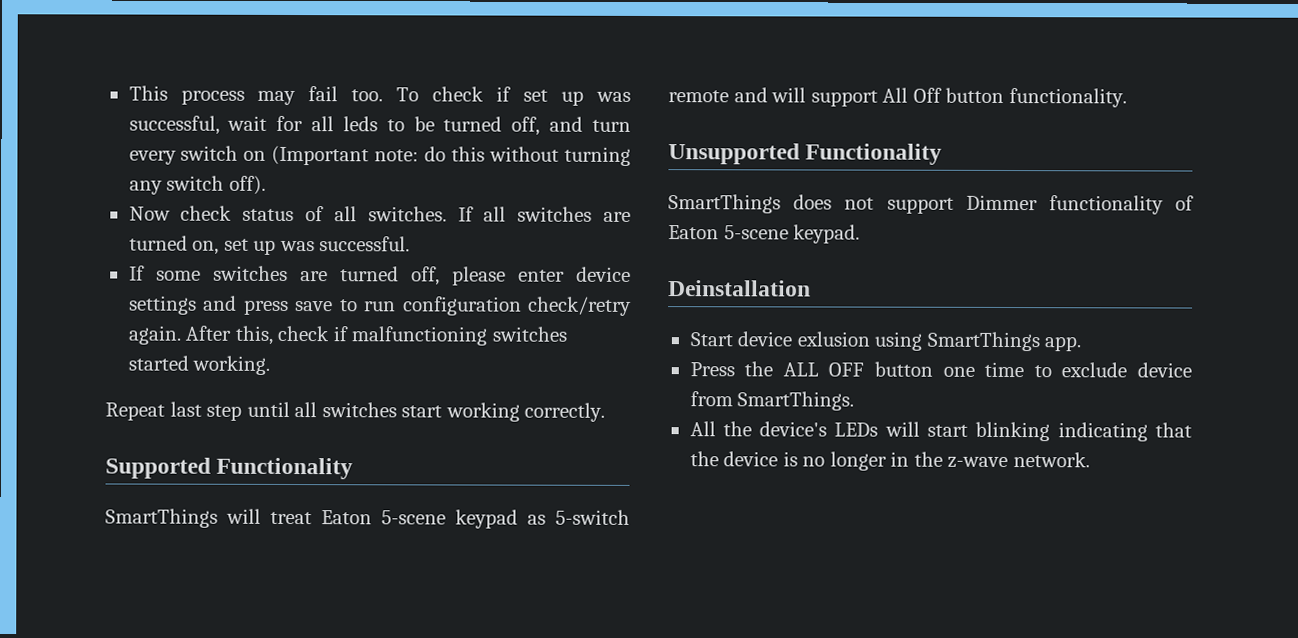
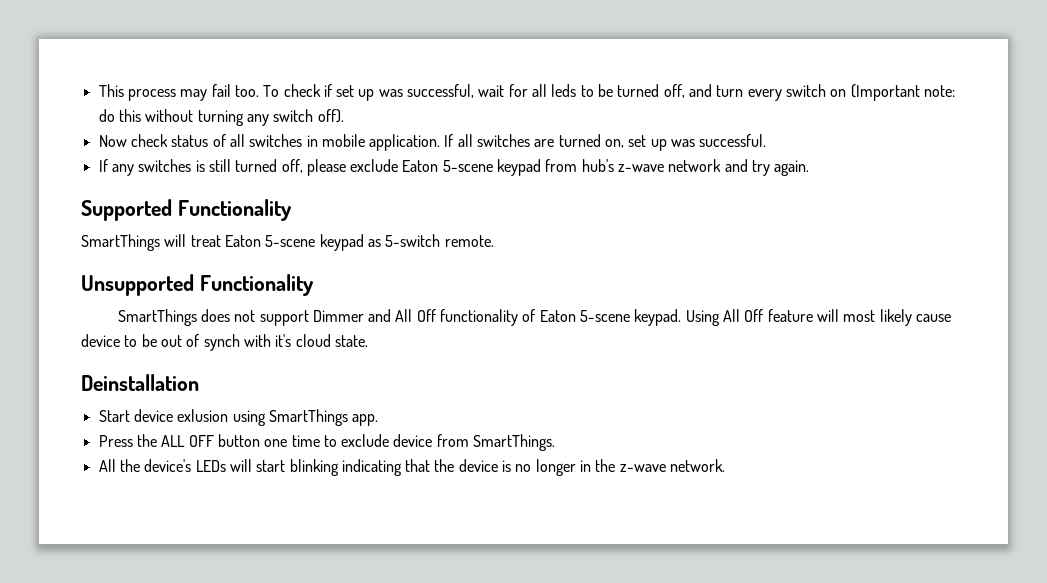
[367,206,447,222] switches. -> [249,134,441,151] switches in mobile application.
[155,265,631,286] [128,295,632,316] [127,325,567,346] [127,355,271,375] [105,401,606,422] some switches are turned off, please enter device settings and press save to run configuration check/retry again. After this, check if malfunctioning switches started working. // Repeat last step until all switches start working correctly. -> [111,159,810,176] any switches is still turned off, please exclude Eaton 5-scene keypad from hub's z-wave network and try again.
[668,87,1127,108] remote and will support All Off button functionality. -> [444,235,494,247] remote.
(1038, 202) none -> [368,309,436,322] and All Off
(861, 234) none -> [685,309,951,326] [81,334,368,351] Using All Off feature will most likely cause device to be out of synch with it's cloud state.

